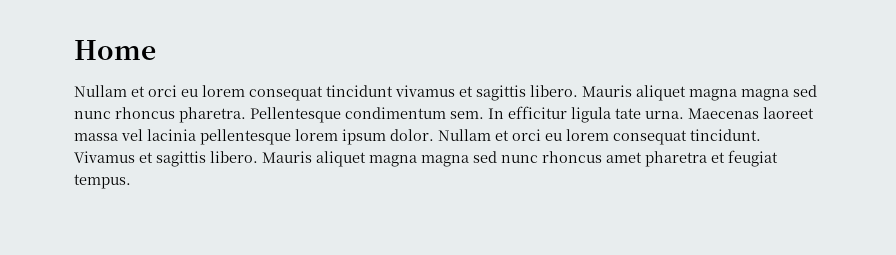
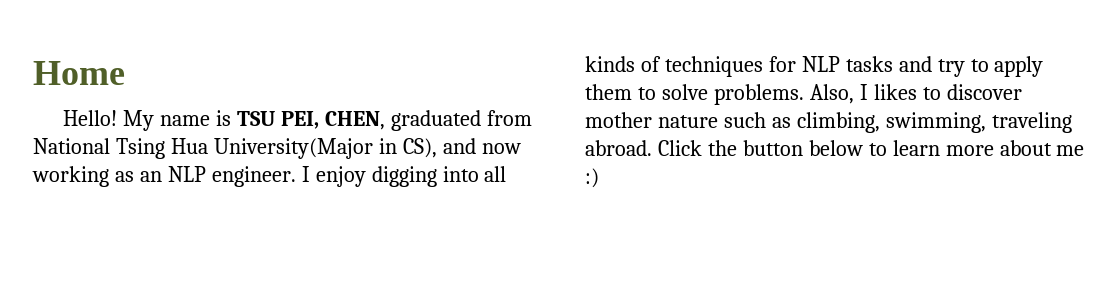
[74,85,817,101] [74,106,814,123] [74,129,761,145] [74,150,778,167] [74,174,131,189] Nullam et orci eu lorem consequat tincidunt vivamus et sagittis libero. Mauris aliquet magna magna sed nunc rhoncus pharetra. Pellentesque condimentum sem. In efficitur ligula tate urna. Maecenas laoreet massa vel lacinia pellentesque lorem ipsum dolor. Nullam et orci eu lorem consequat tincidunt. Vivamus et sagittis libero. Mauris aliquet magna magna sed nunc rhoncus amet pharetra et feugiat tempus. -> [63,110,532,131] [33,138,521,159] [32,166,507,187] [585,56,1044,77] [585,84,1022,105] [585,112,1072,133] [585,140,1085,156] [585,168,599,188] Hello! My name is TSU PEI, CHEN, graduated from National Tsing Hua University(Major in CS), and now working as an NLP engineer. I enjoy digging into all kinds of techniques for NLP tasks and try to apply them to solve problems. Also, I likes to discover mother nature such as climbing, swimming, traveling abroad. Click the button below to learn more about me :)

